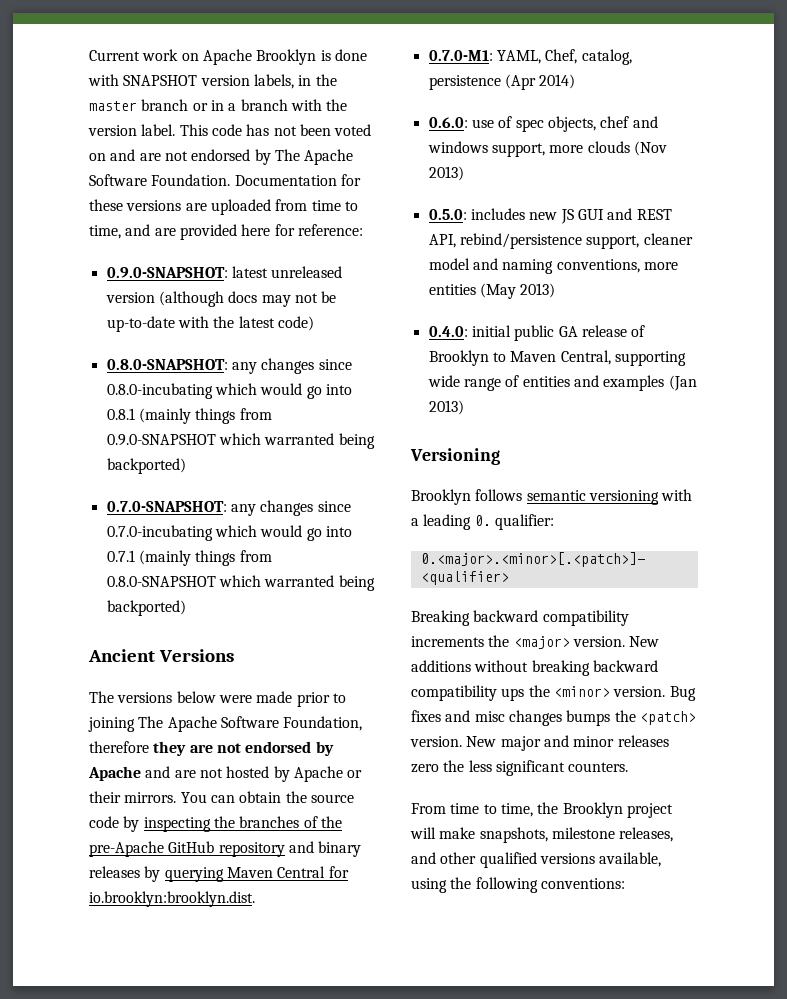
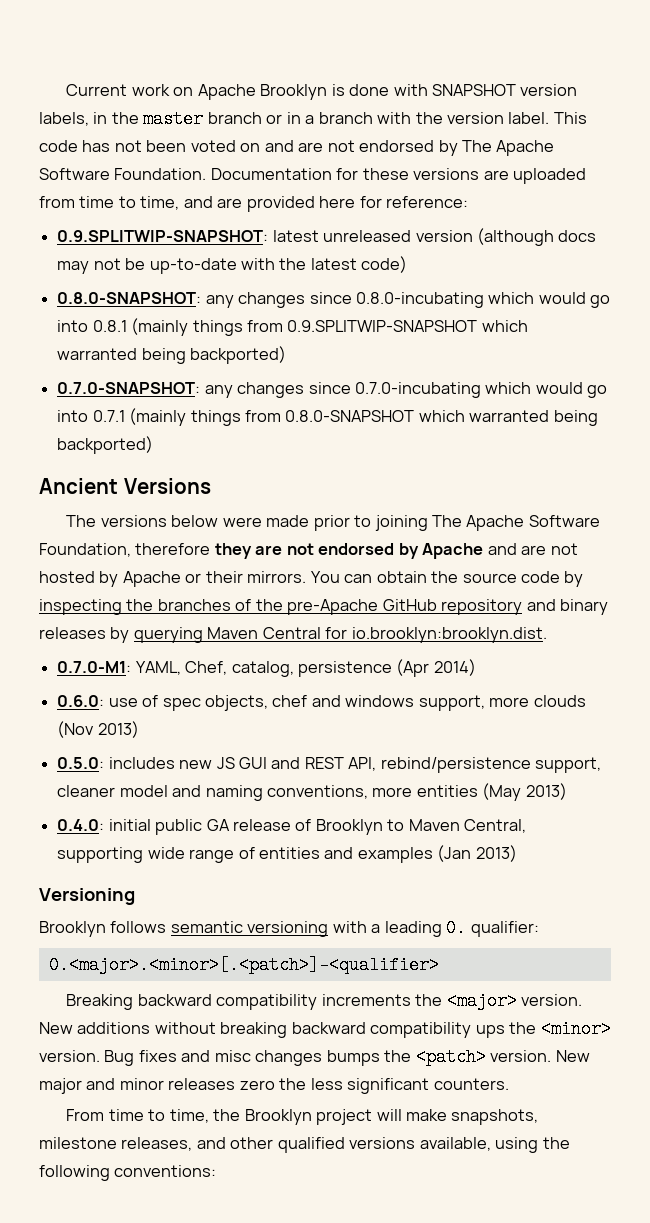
[106,267,228,278] 0.9.0-SNAPSHOT: -> [57,230,269,242] 0.9.SPLITWIP-SNAPSHOT:
[106,434,216,446] 0.9.0-SNAPSHOT -> [287,320,478,332] 0.9.SPLITWIP-SNAPSHOT

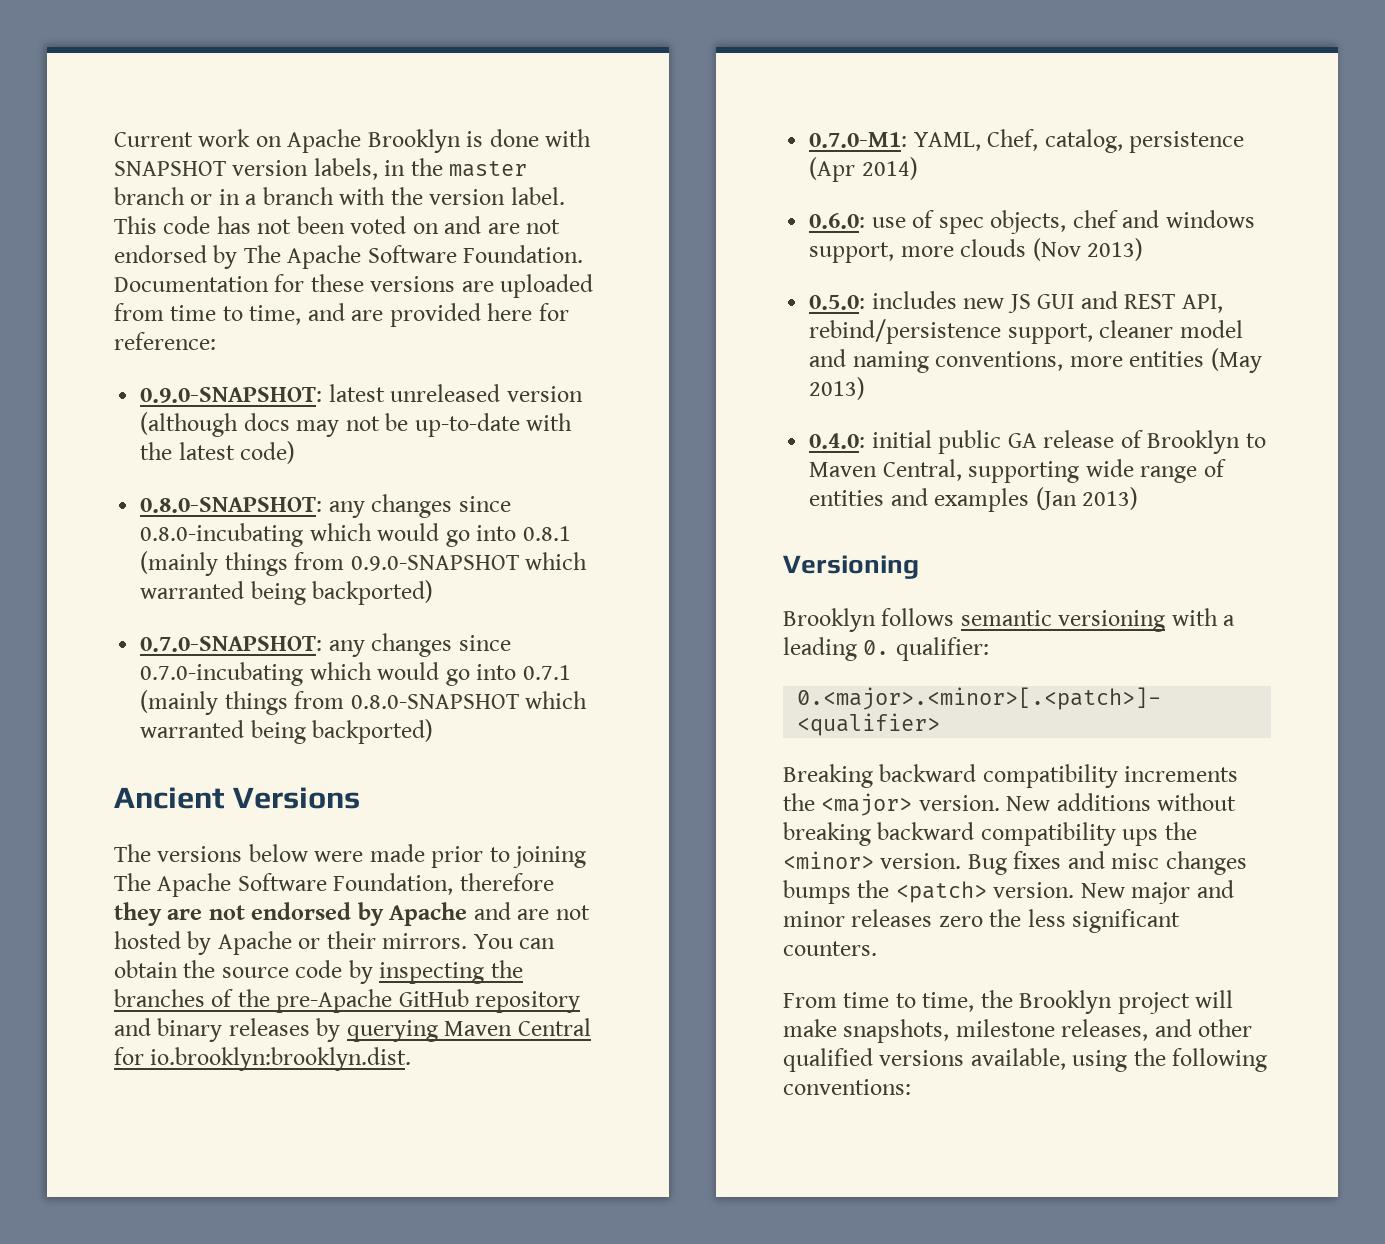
[57,230,269,242] 0.9.SPLITWIP-SNAPSHOT: -> [140,387,323,403] 0.9.0-SNAPSHOT:
[287,320,478,332] 0.9.SPLITWIP-SNAPSHOT -> [350,555,519,571] 0.9.0-SNAPSHOT

